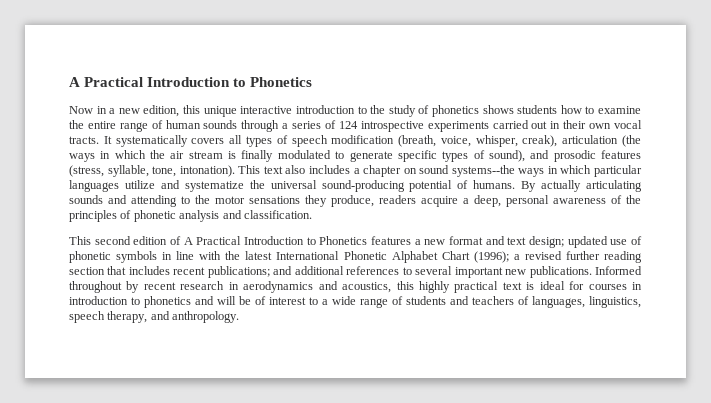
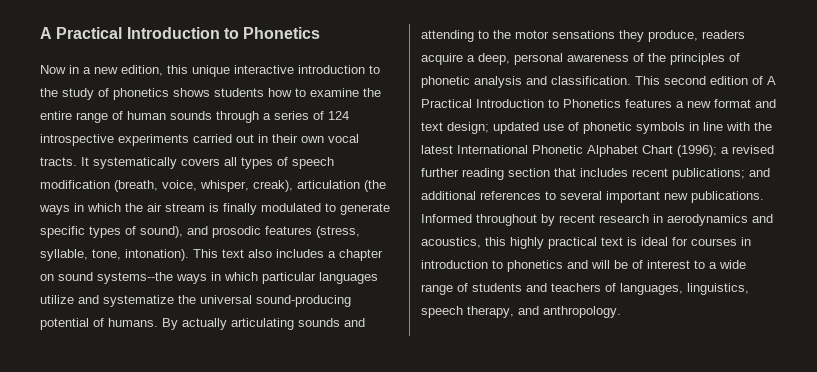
(312, 214) // -> (631, 80) none

